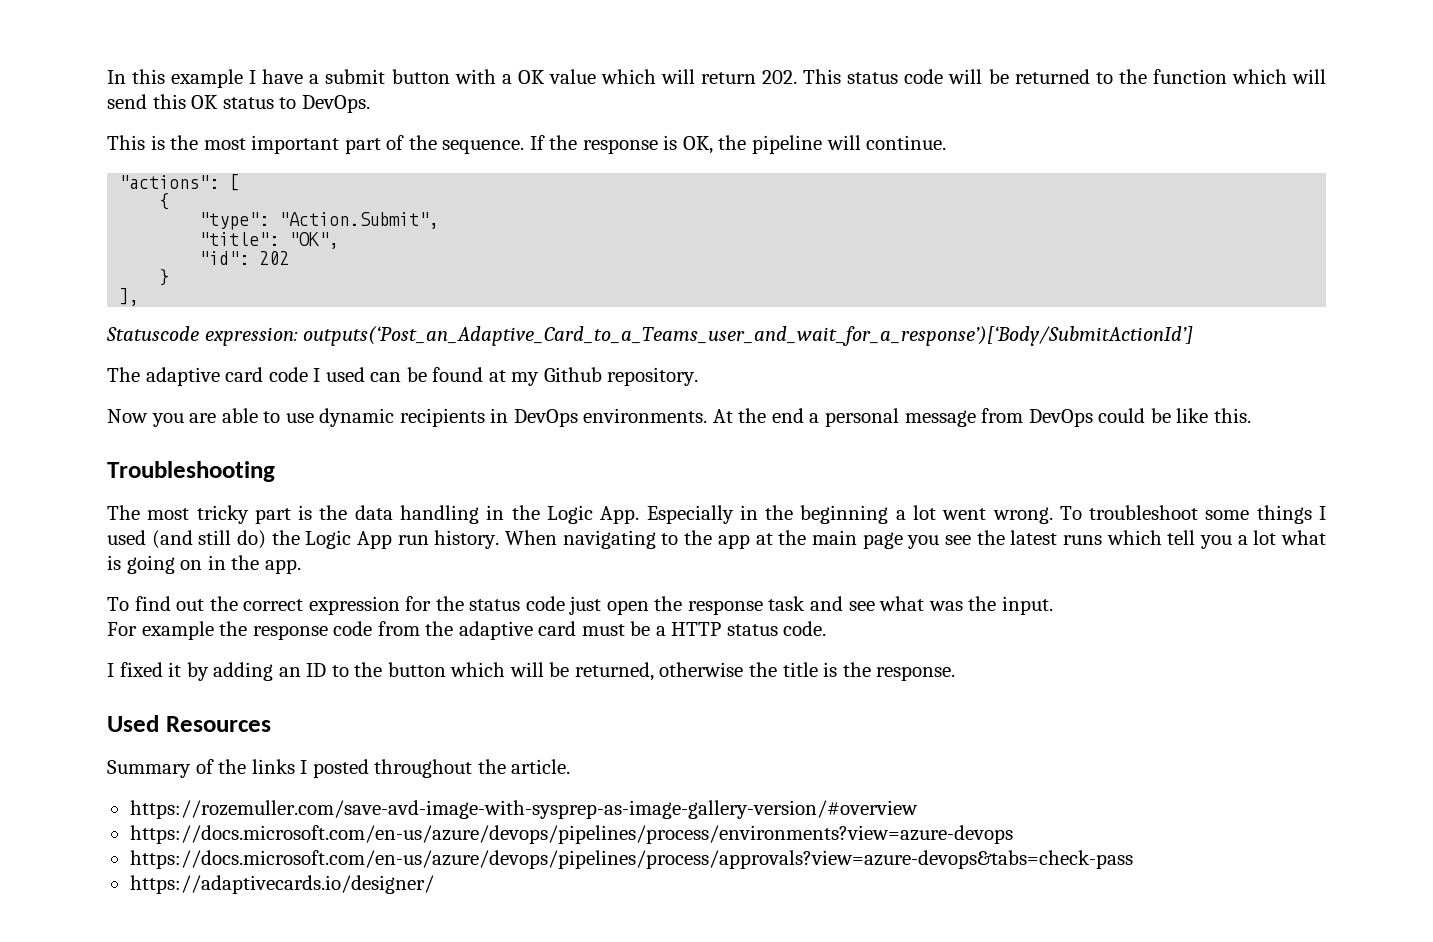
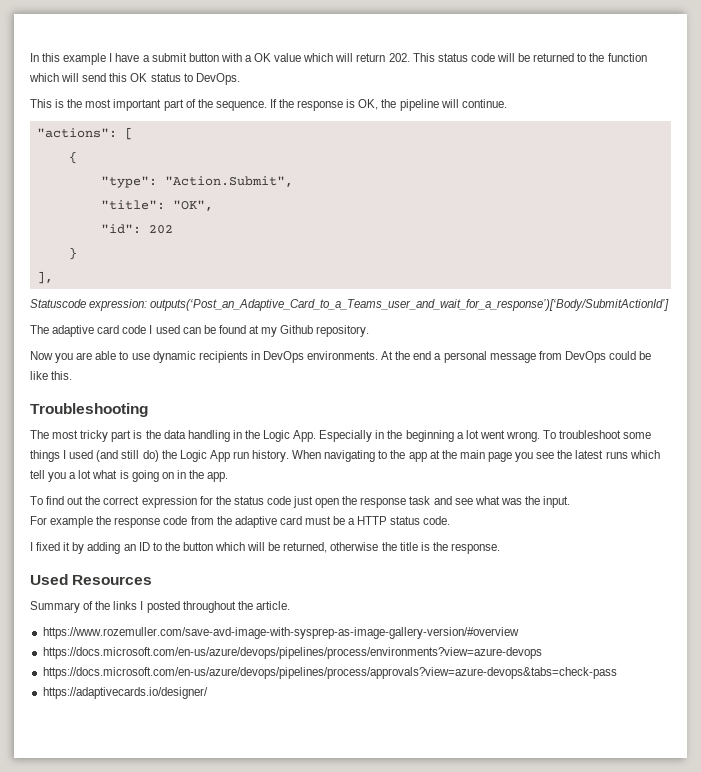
[129,800,918,819] https://rozemuller.com/save-avd-image-with-sysprep-as-image-gallery-version/#overview -> [42,627,519,639] https://www.rozemuller.com/save-avd-image-with-sysprep-as-image-gallery-version/#overview

